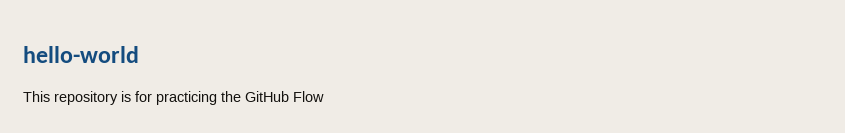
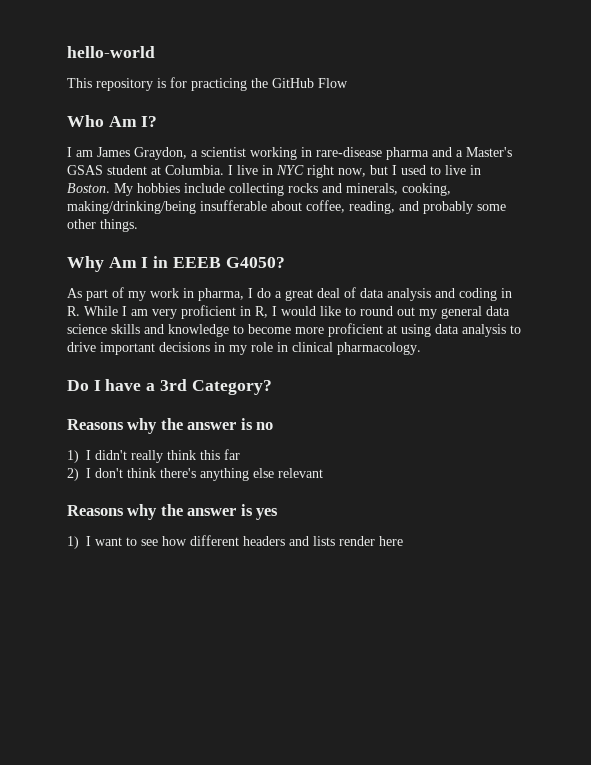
(324, 96) none -> [67,115,158,127] [67,147,512,160] [67,165,481,178] [67,183,451,196] [67,200,506,214] [67,219,138,232] [67,256,285,272] [67,287,512,301] [67,305,510,319] [67,323,521,337] [67,342,421,355] [67,379,272,395] [67,418,274,434] [67,449,240,463] [67,468,323,481] [67,504,279,520] [67,535,403,549] // Who Am I? // I am James Graydon, a scientist working in rare-disease pharma and a Master's GSAS student at Columbia. I live in NYC right now, but I used to live in Boston. My hobbies include collecting rocks and minerals, cooking, making/drinking/being insufferable about coffee, reading, and probably some other things. // Why Am I in EEEB G4050? // As part of my work in pharma, I do a great deal of data analysis and coding in R. While I am very proficient in R, I would like to round out my general data science skills and knowledge to become more proficient at using data analysis to drive important decisions in my role in clinical pharmacology. // Do I have a 3rd Category? // Reasons why the answer is no // 1) I didn't really think this far // 2) I don't think there's anything else relevant // Reasons why the answer is yes // 1) I want to see how different headers and lists render here

